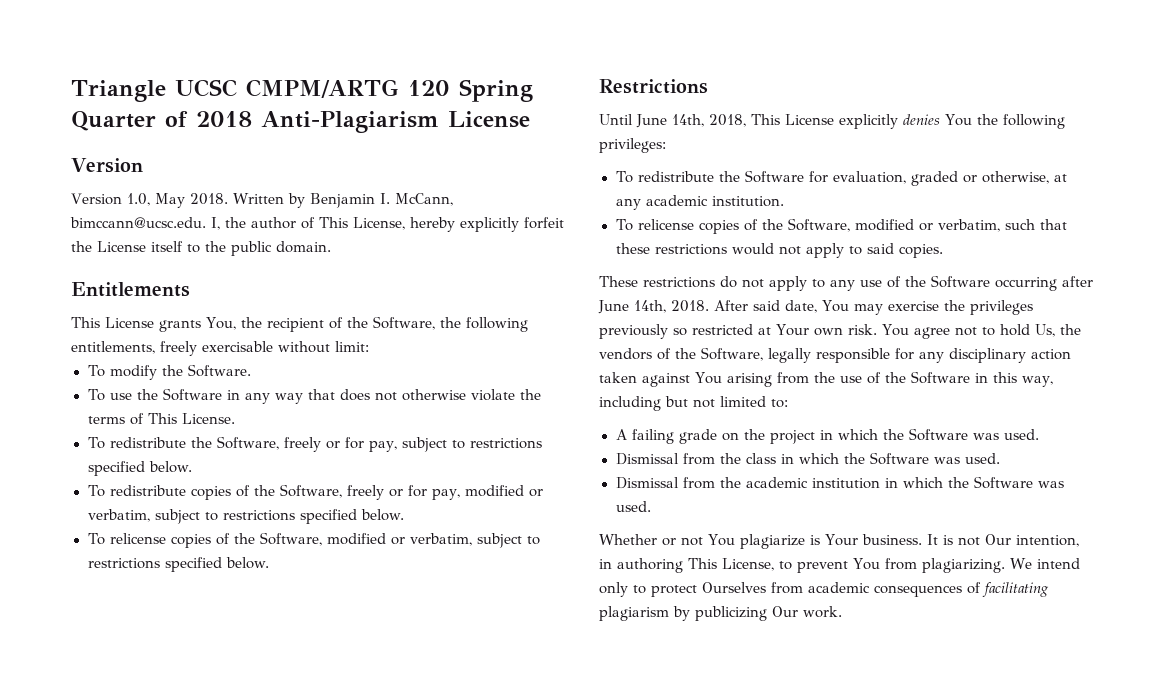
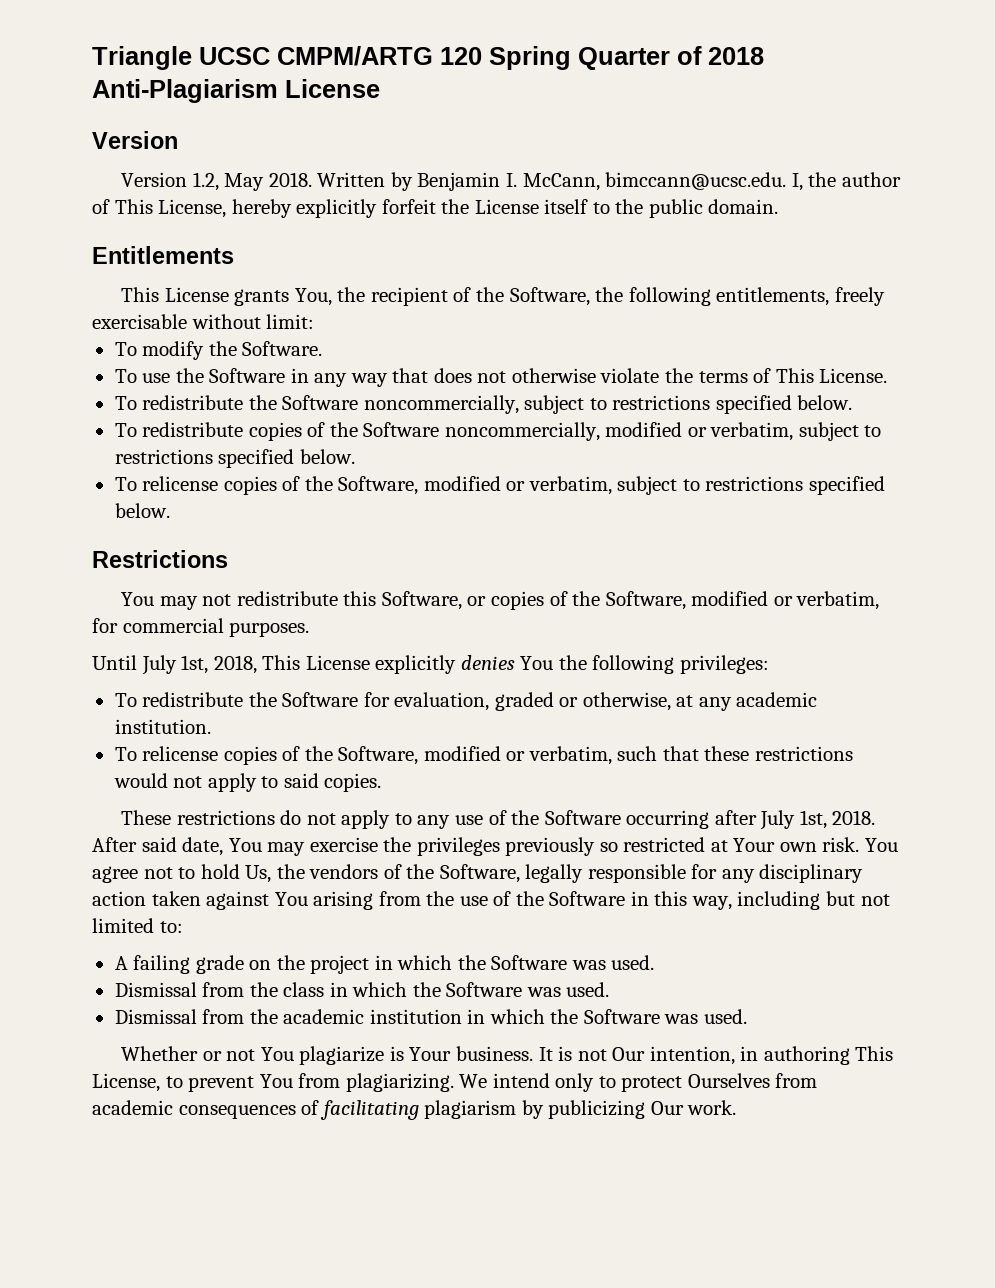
[126,193,150,206] 1.0, -> [192,172,219,191] 1.2,
[217,436,398,452] Software, freely or for pay, -> [282,395,519,414] Software noncommercially,
[280,484,461,500] Software, freely or for pay, -> [363,422,600,441] Software noncommercially,
(708, 86) none -> [121,591,880,610] [92,618,310,637] // You may not redistribute this Software, or copies of the Software, modified or verbatim, for commercial purposes.
[636,114,704,128] June 14th, -> [141,655,209,675] July 1st,
[598,300,666,314] June 14th, -> [760,810,827,830] July 1st,

